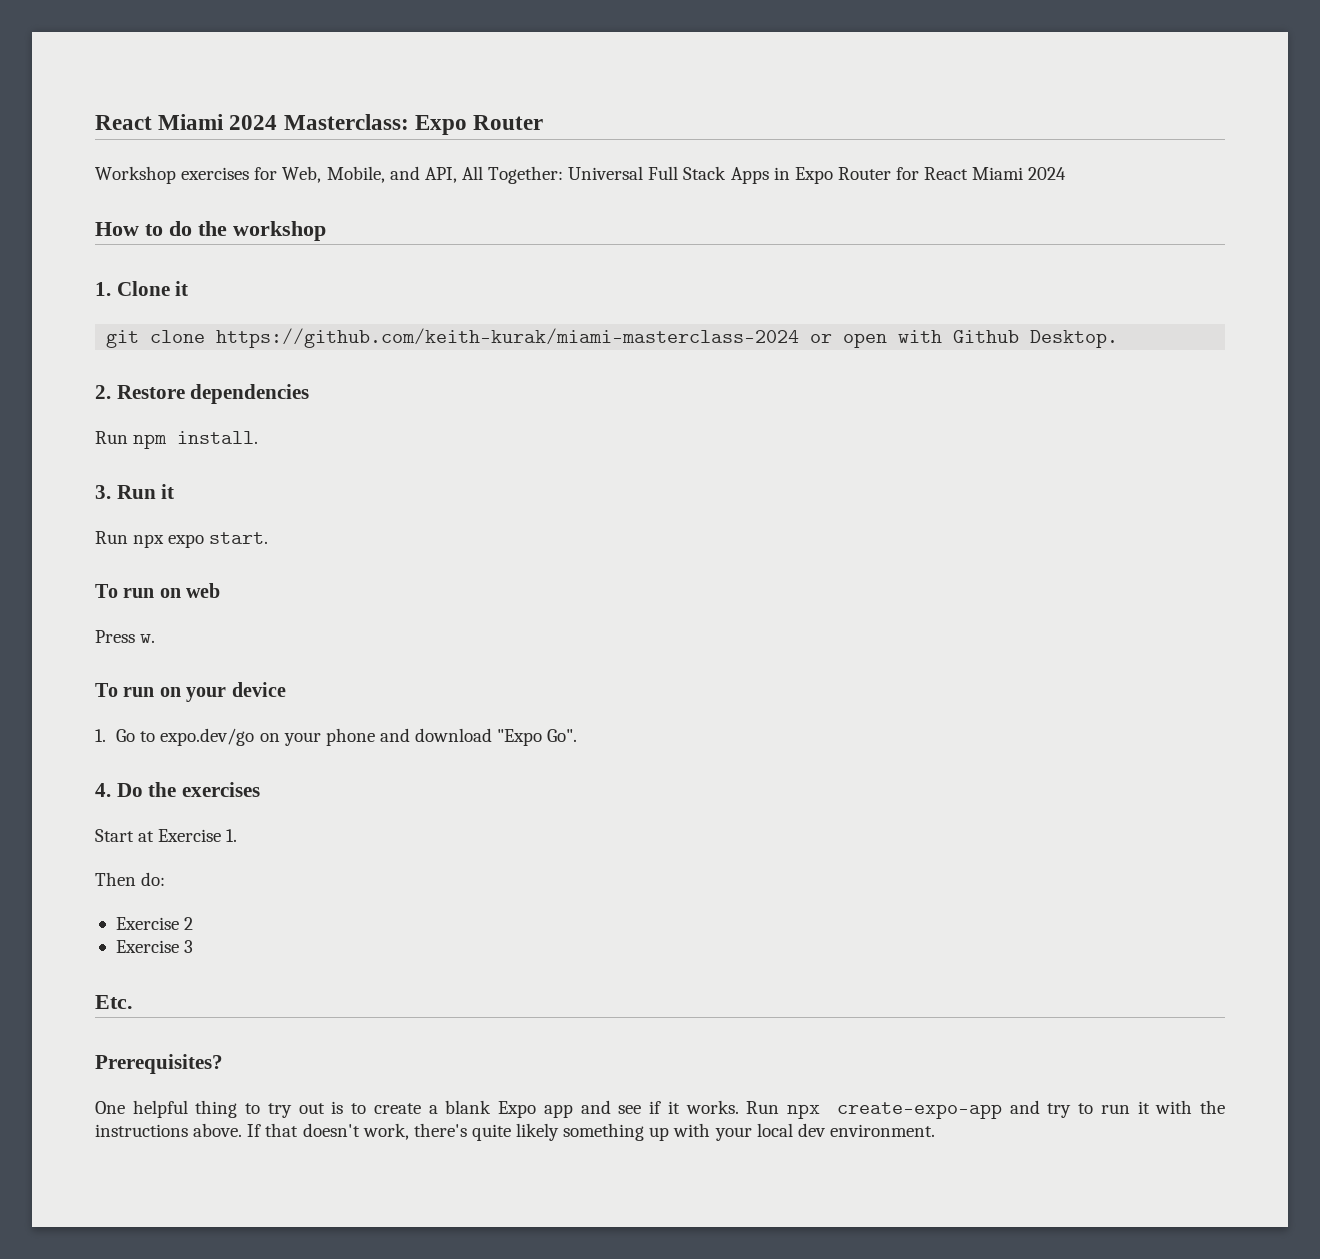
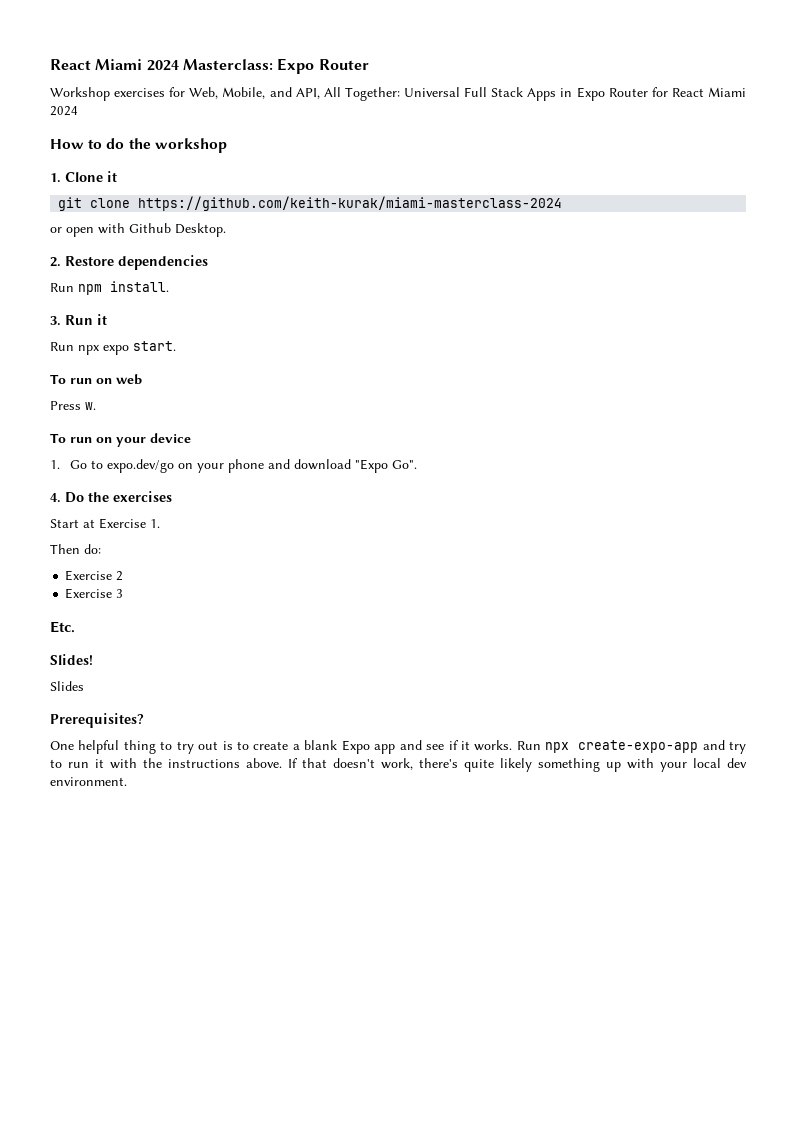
(800, 338) none -> (563, 203) //
(133, 1002) none -> [50,654,93,666] [50,681,84,691] // Slides! // Slides

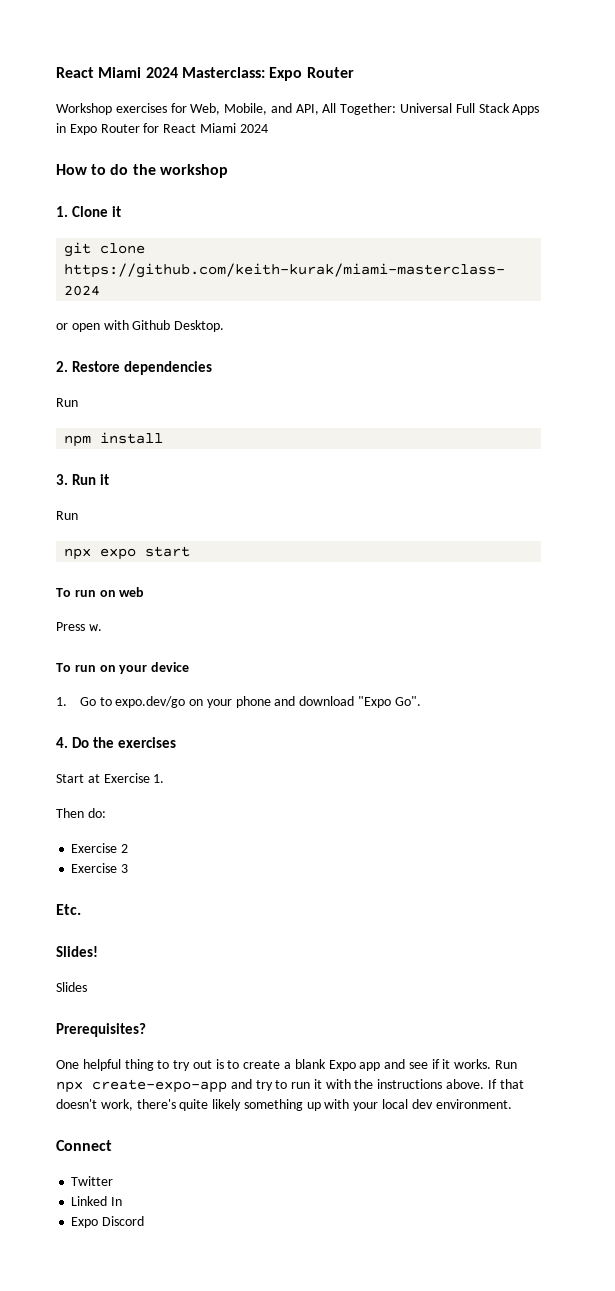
[78,281,169,295] npm install. -> [64,432,164,447] // npm install
(74, 346) none -> (78, 515) //
[133,341,176,351] start. -> [145,546,191,557] start
(127, 781) none -> [56,1140,112,1151] [71,1176,114,1186] [71,1196,123,1206] [71,1216,145,1228] // Connect // Twitter // Linked In // Expo Discord

